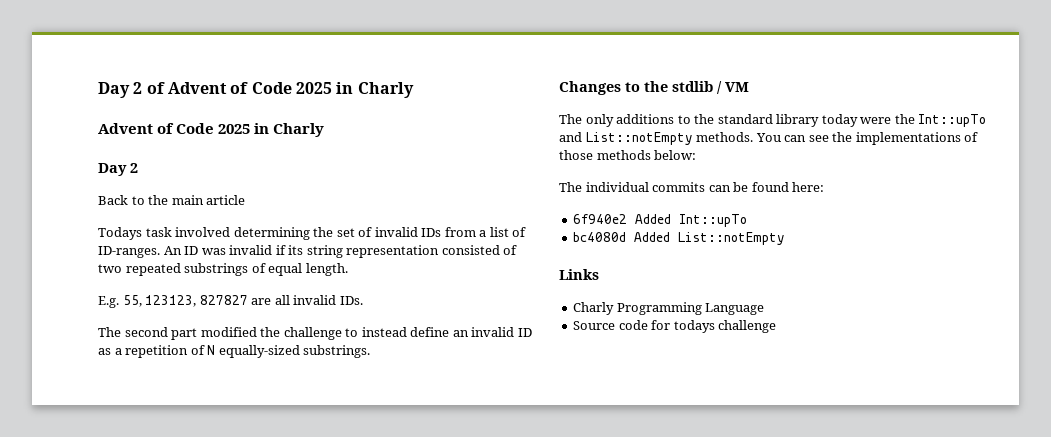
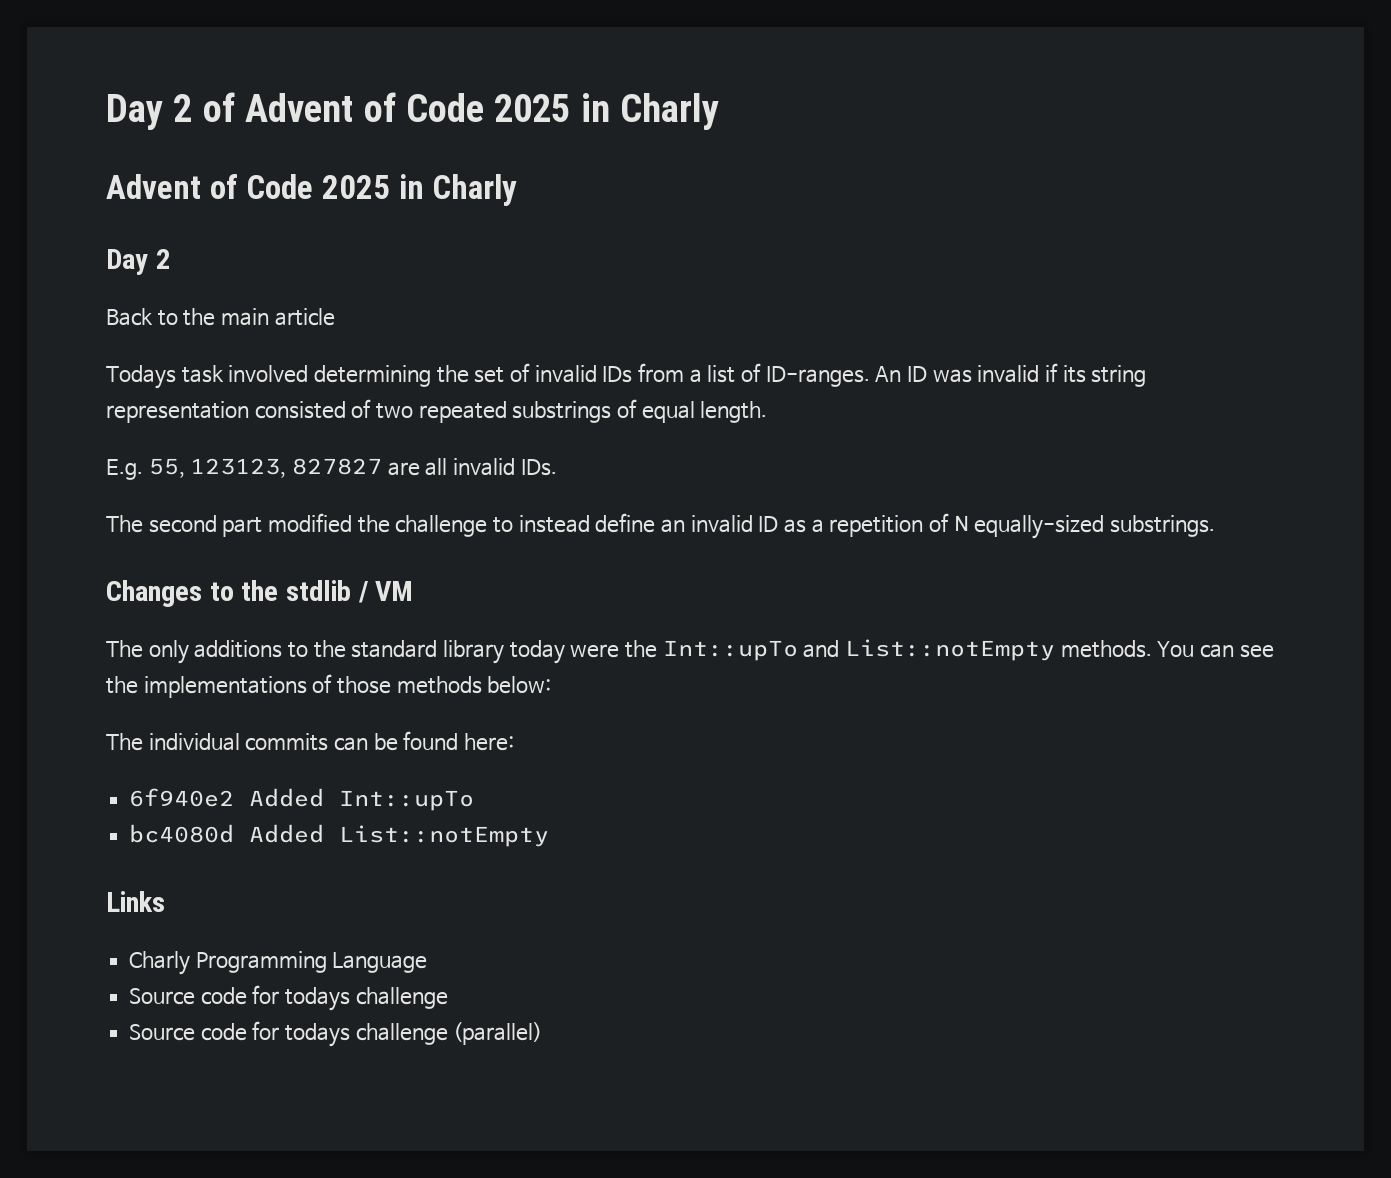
(777, 326) none -> [129,1021,543,1047] // Source code for todays challenge (parallel)

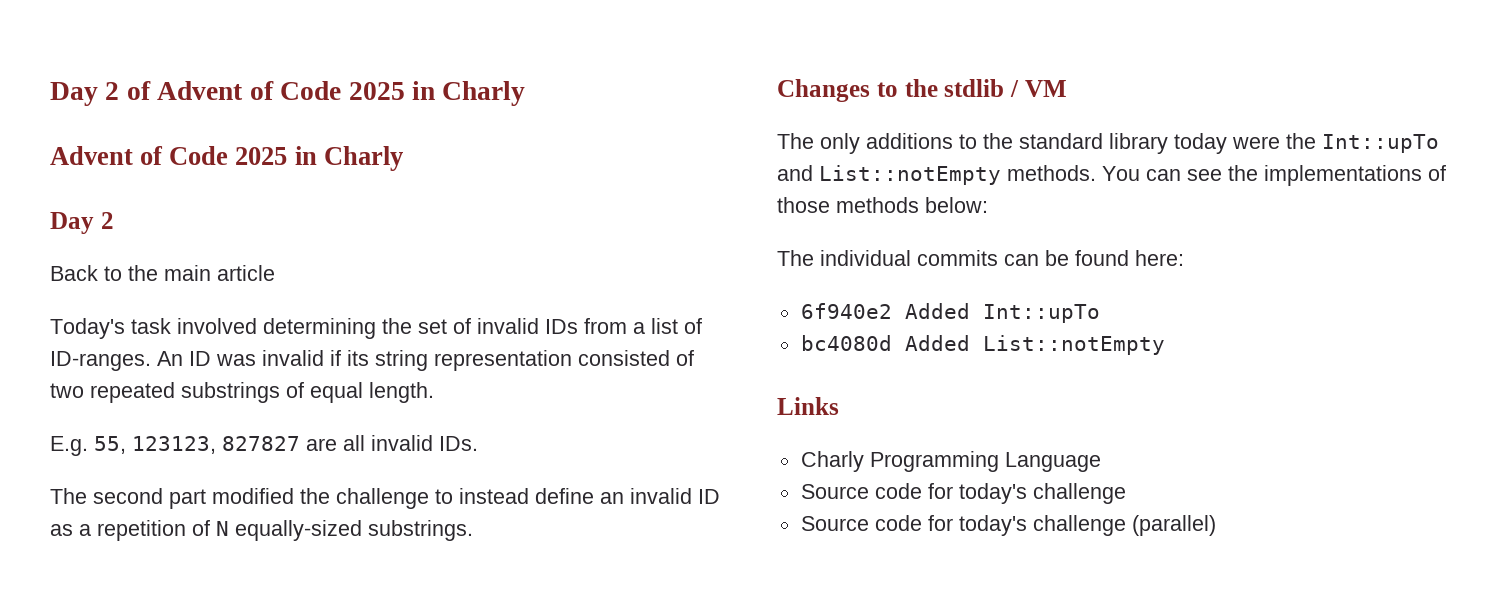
[106,365,176,389] Todays -> [50,318,125,339] Today's
[285,987,351,1011] todays -> [958,483,1027,504] today's
[285,1023,351,1047] todays -> [958,515,1027,536] today's

